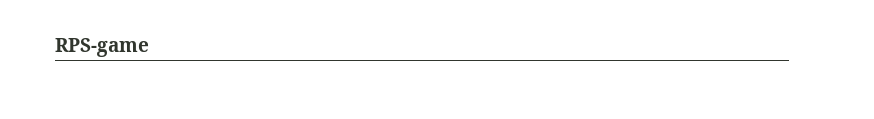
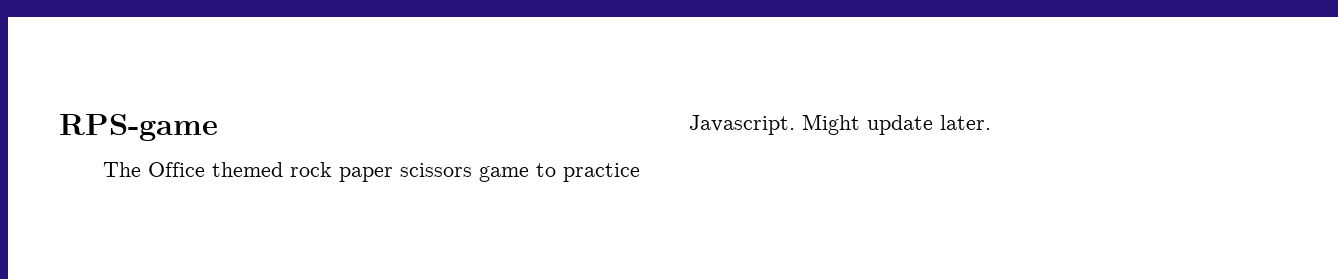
(149, 47) none -> [102,162,640,182] [689,114,991,135] // The Office themed rock paper scissors game to practice Javascript. Might update later.

